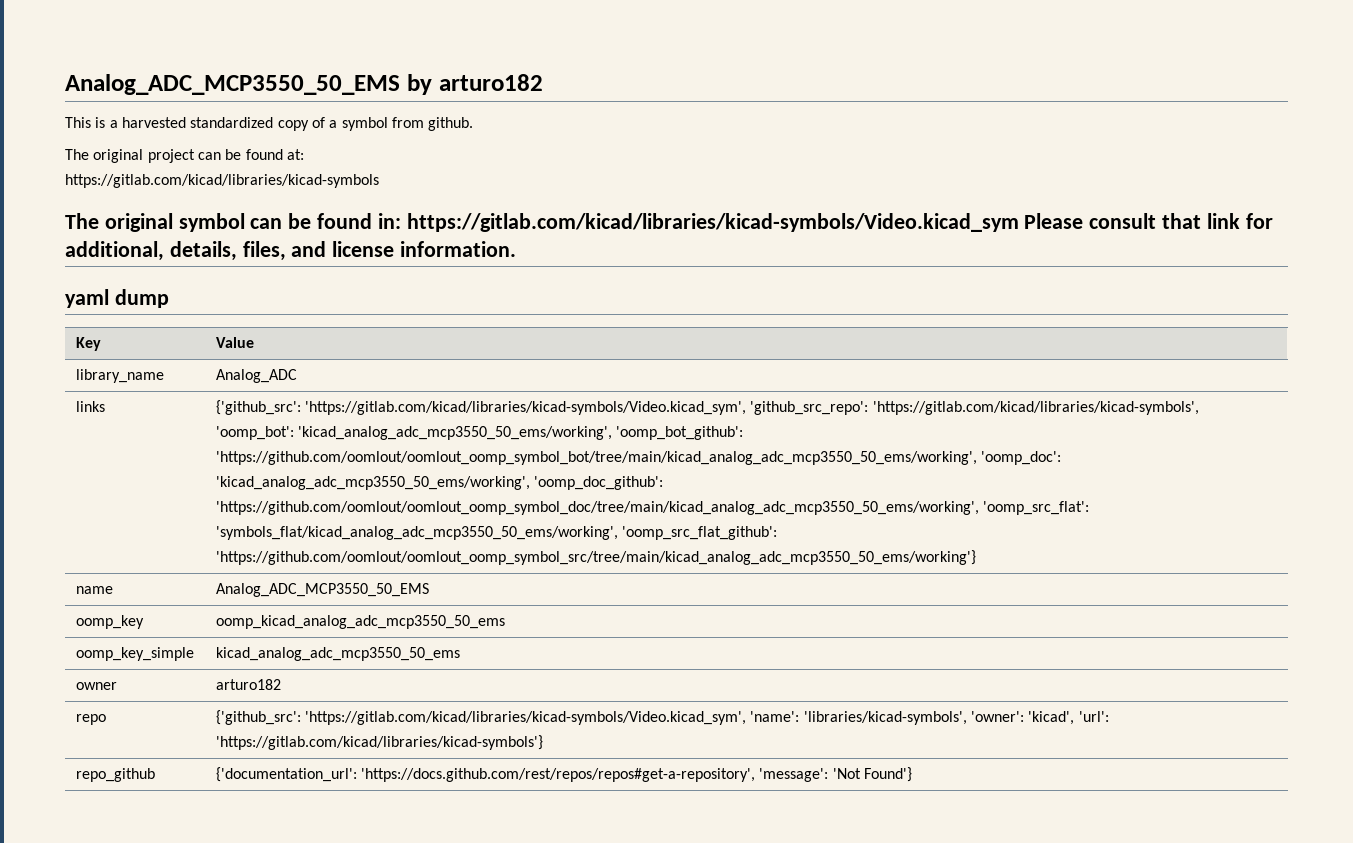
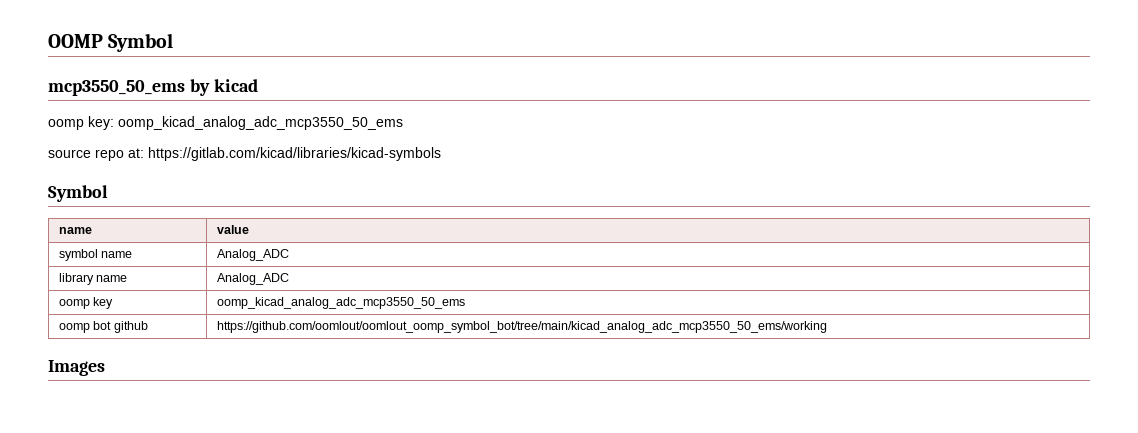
[65,74,543,95] [65,117,474,131] [65,149,283,163] Analog_ADC_MCP3550_50_EMS by arturo182 // This is a harvested standardized copy of a symbol from github. // The original project can be found -> [48,33,174,52] [48,79,258,96] [48,116,403,130] [48,149,124,161] OOMP Symbol // mcp3550_50_ems by kicad // oomp key: oomp_kicad_analog_adc_mcp3550_50_ems // source repo
(304, 154) // -> (144, 153) none
[65,213,1273,232] [65,241,517,261] [65,289,169,308] [75,337,101,351] [215,337,254,348] [75,369,164,383] [215,369,297,383] [75,401,105,412] [215,400,1199,415] [215,426,744,440] [215,451,1062,465] [215,476,664,490] [215,501,1090,515] [215,526,778,540] [215,550,976,565] [75,586,113,594] [215,583,429,597] [75,615,144,629] [215,615,505,629] [75,647,194,661] [215,647,460,661] [75,682,117,690] [215,679,281,690] [75,714,106,725] [215,710,1109,725] [215,735,543,750] [75,768,155,782] [215,767,912,782] The original symbol can be found in: https://gitlab.com/kicad/libraries/kicad-symbols/Video.kicad_sym Please consult that link for additional, details, files, and license information. // yaml dump // Key | Value // library_name | Analog_ADC // links | {'github_src': 'https://gitlab.com/kicad/libraries/kicad-symbols/Video.kicad_sym', 'github_src_repo': 'https://gitlab.com/kicad/libraries/kicad-symbols', 'oomp_bot': 'kicad_analog_adc_mcp3550_50_ems/working', 'oomp_bot_github': 'https://github.com/oomlout/oomlout_oomp_symbol_bot/tree/main/kicad_analog_adc_mcp3550_50_ems/working', 'oomp_doc': 'kicad_analog_adc_mcp3550_50_ems/working', 'oomp_doc_github': 'https://github.com/oomlout/oomlout_oomp_symbol_doc/tree/main/kicad_analog_adc_mcp3550_50_ems/working', 'oomp_src_flat': 'symbols_flat/kicad_analog_adc_mcp3550_50_ems/working', 'oomp_src_flat_github': 'https://github.com/oomlout/oomlout_oomp_symbol_src/tree/main/kicad_analog_adc_mcp3550_50_ems/working'} // name | Analog_ADC_MCP3550_50_EMS // oomp_key | oomp_kicad_analog_adc_mcp3550_50_ems // oomp_key_simple | kicad_analog_adc_mcp3550_50_ems // owner | arturo182 // repo | {'github_src': 'https://gitlab.com/kicad/libraries/kicad-symbols/Video.kicad_sym', 'name': 'libraries/kicad-symbols', 'owner': 'kicad', 'url': 'https://gitlab.com/kicad/libraries/kicad-symbols'} // repo_github | {'documentation_url': 'https://docs.github.com/rest/repos/repos#get-a-repository', 'message': 'Not Found'} -> [48,185,108,202] [58,227,92,234] [216,225,249,234] [58,249,133,261] [216,249,289,261] [58,273,128,285] [216,273,289,285] [58,297,114,309] [216,297,465,309] [58,321,148,333] [216,321,827,333] [48,360,105,376] Symbol // name | value // symbol name | Analog_ADC // library name | Analog_ADC // oomp key | oomp_kicad_analog_adc_mcp3550_50_ems // oomp bot github | https://github.com/oomlout/oomlout_oomp_symbol_bot/tree/main/kicad_analog_adc_mcp3550_50_ems/working // Images

